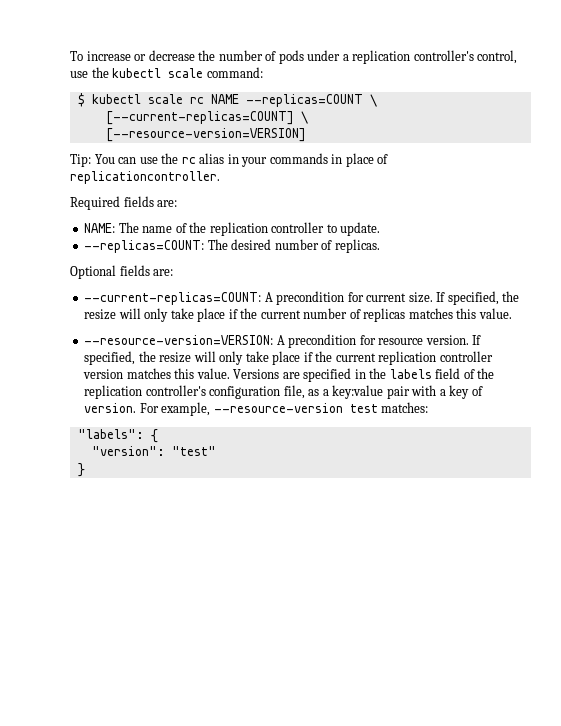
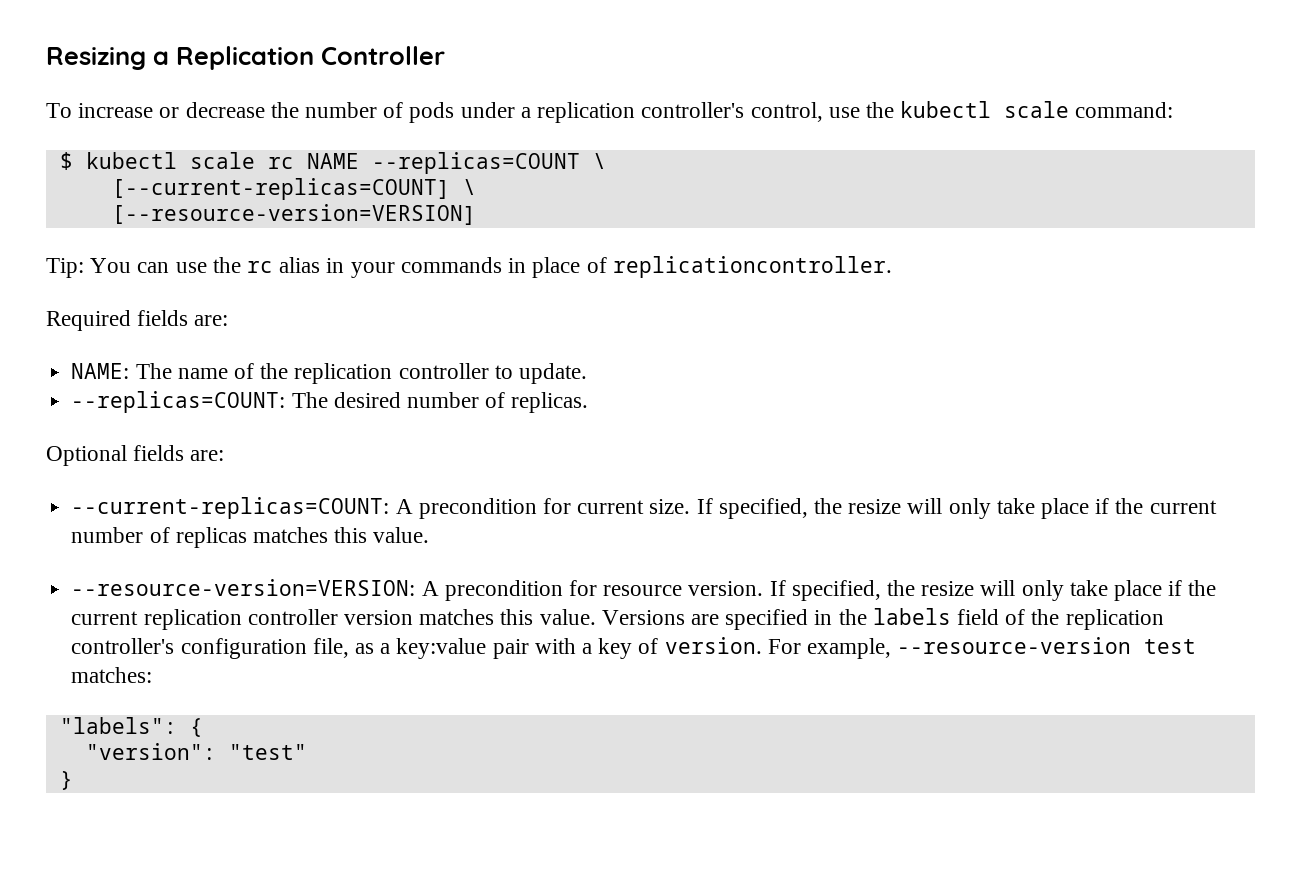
(70, 56) none -> [46,46,445,70] Resizing a Replication Controller //

